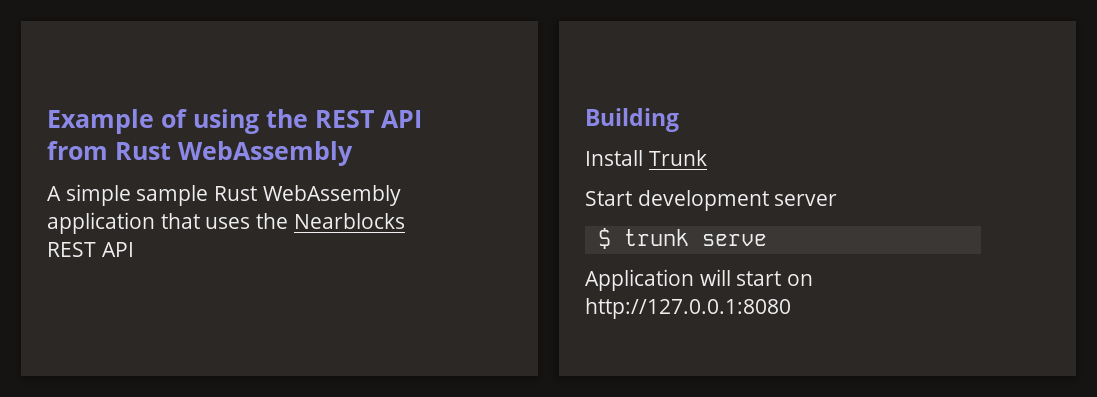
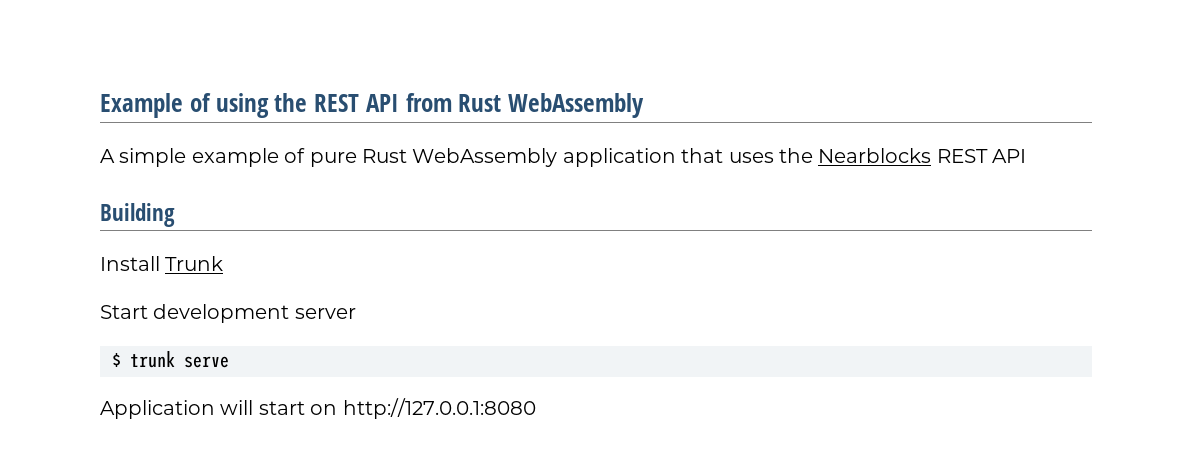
[136,185,209,206] sample -> [191,148,357,167] example of pure

